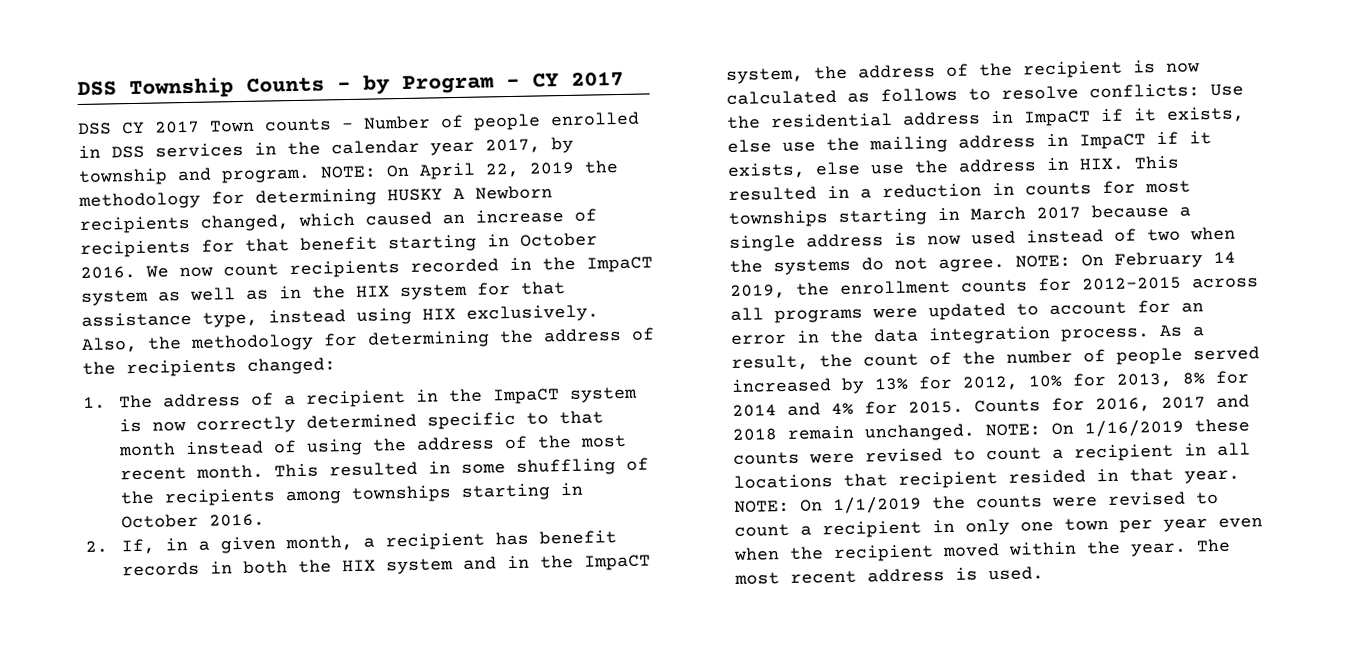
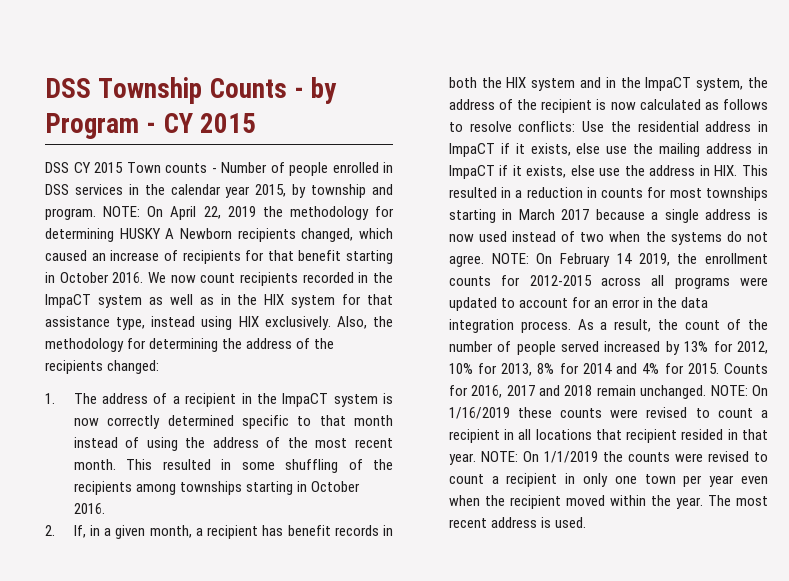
[571,70,624,87] 2017 -> [199,113,256,133] 2015
[154,120,200,134] 2017 -> [94,162,123,173] 2015
[485,138,541,154] 2017, -> [255,184,287,197] 2015,

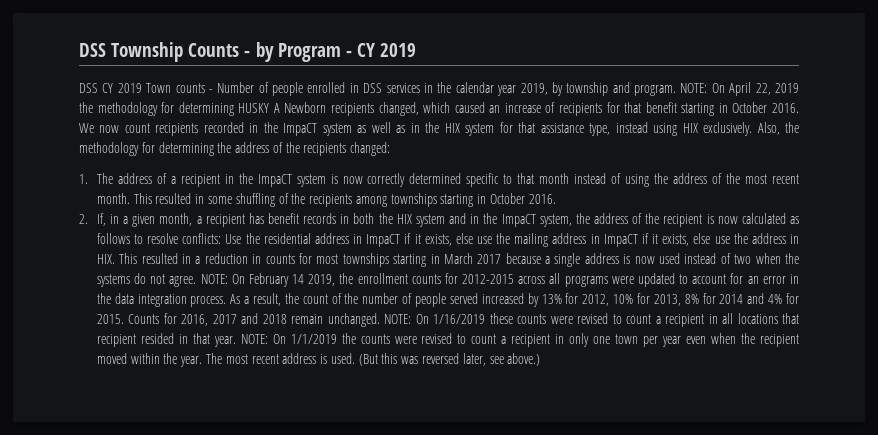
[199,113,256,133] 2015 -> [380,43,417,57] 2019
[94,162,123,173] 2015 -> [117,83,142,93] 2019
[255,184,287,197] 2015, -> [520,83,548,95] 2019,
(586, 522) none -> [358,353,541,366] (But this was reversed later, see above.)

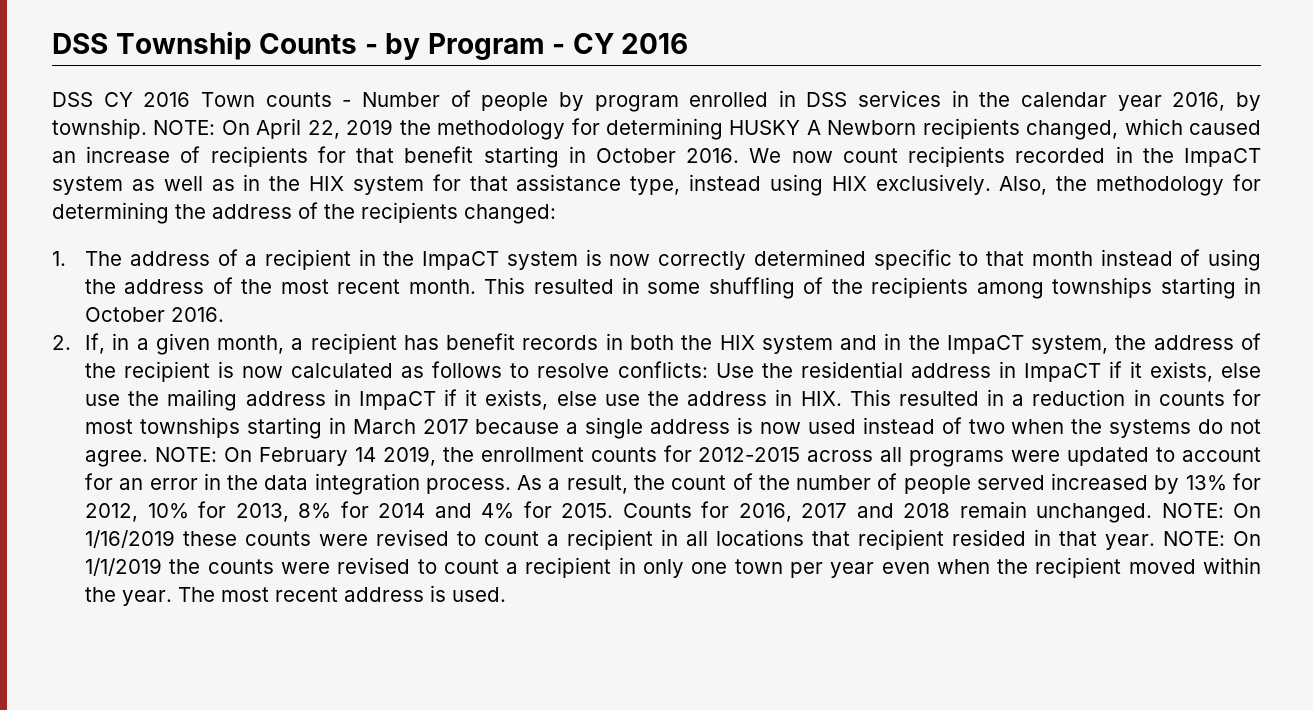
[380,43,417,57] 2019 -> [621,33,689,54] 2016
[117,83,142,93] 2019 -> [143,92,191,107] 2016
(304, 89) none -> [558,92,679,112] by program
[520,82,677,96] 2019, by township and program. -> [1172,92,1261,111] [52,118,147,139] 2016, by township.
[358,353,541,366] (But this was reversed later, see above.) -> (507, 594) none

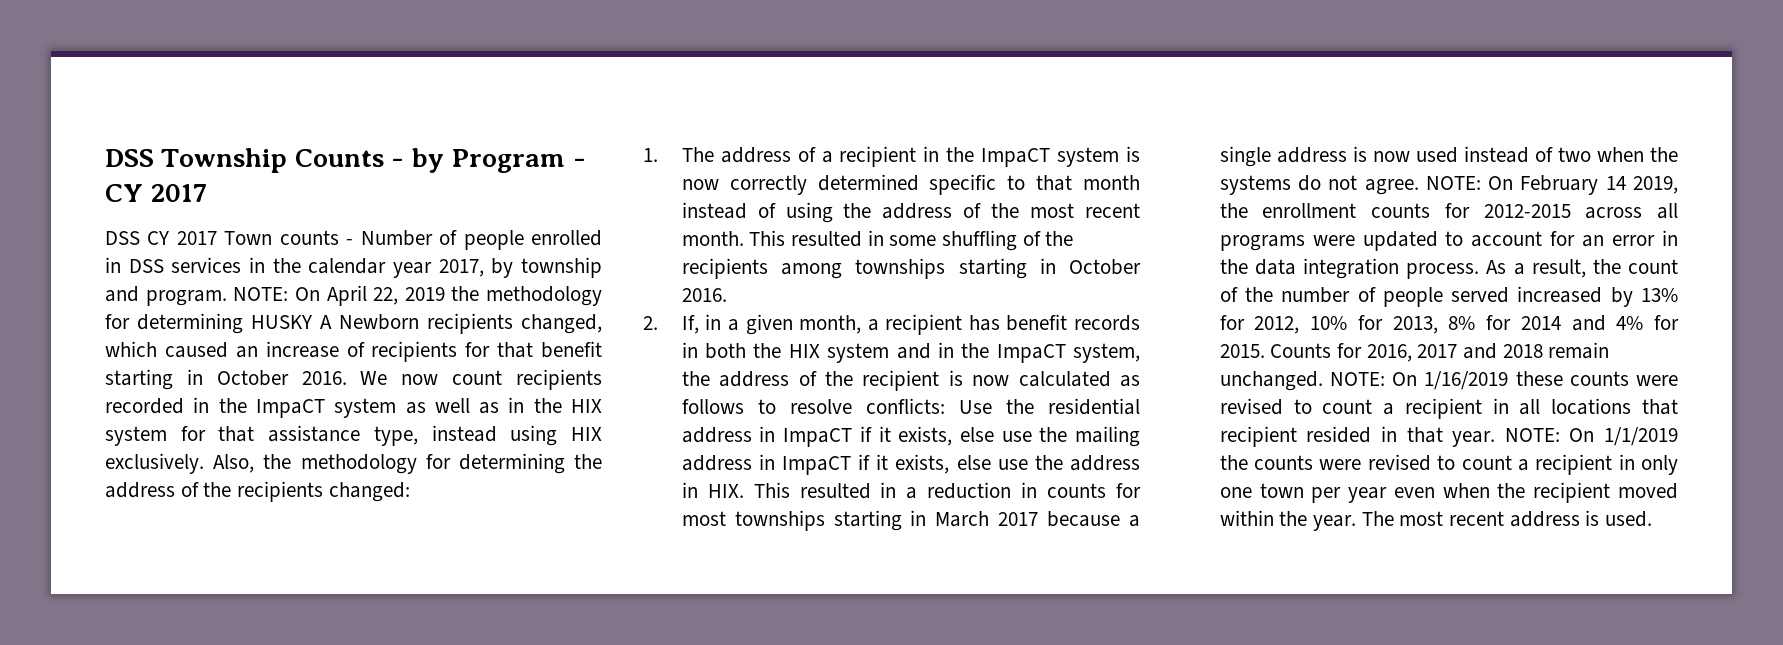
[621,33,689,54] 2016 -> [150,184,208,202] 2017
[143,92,191,107] 2016 -> [176,231,217,245] 2017
[558,92,679,112] by program -> (524, 240) none
[1172,92,1261,111] [52,118,147,139] 2016, by township. -> [438,257,602,278] [105,286,227,306] 2017, by township and program.

